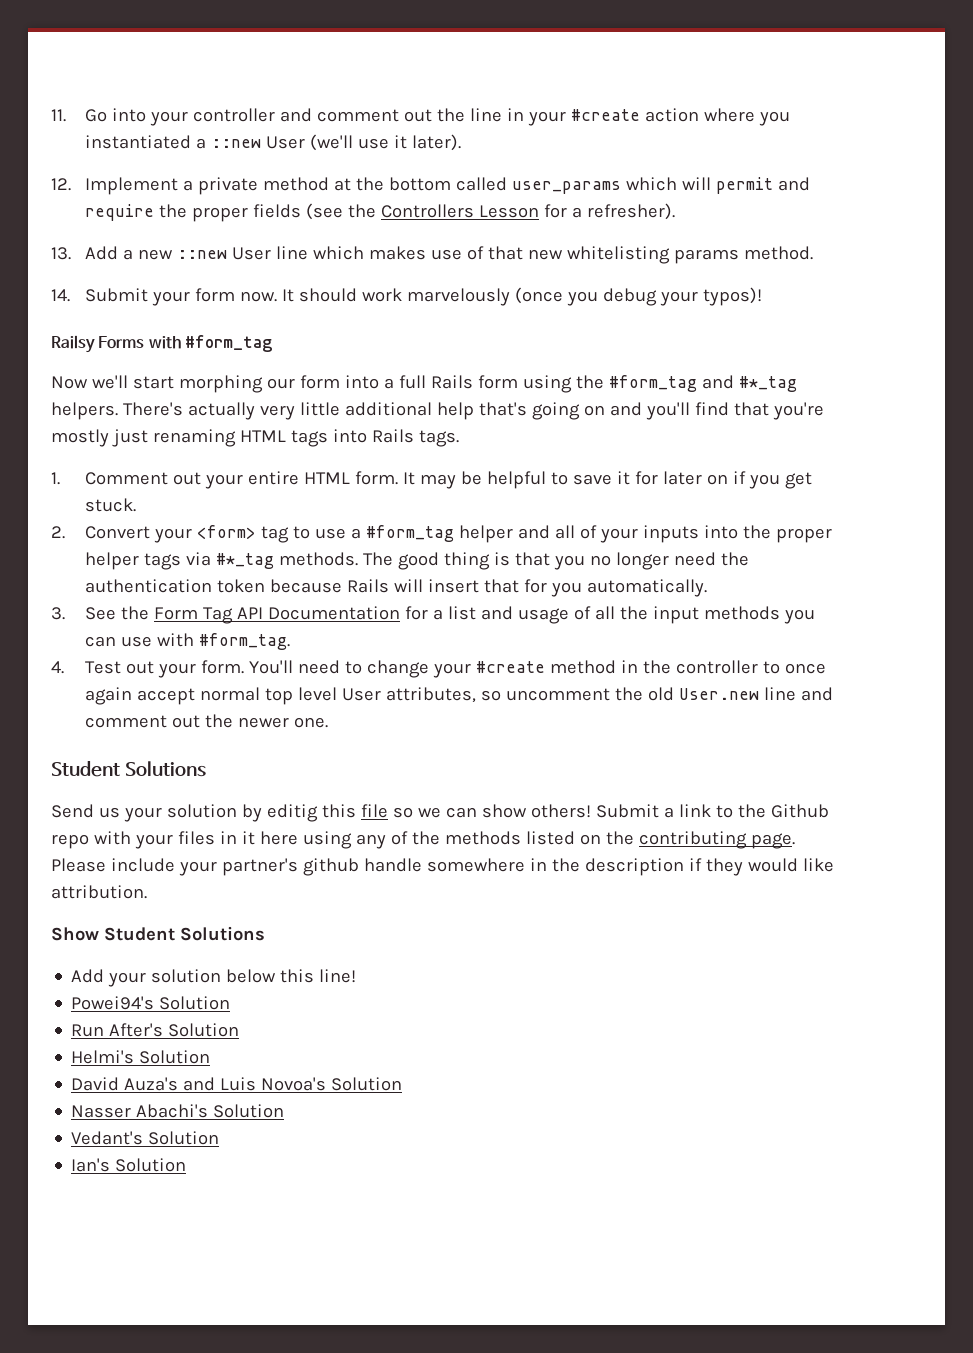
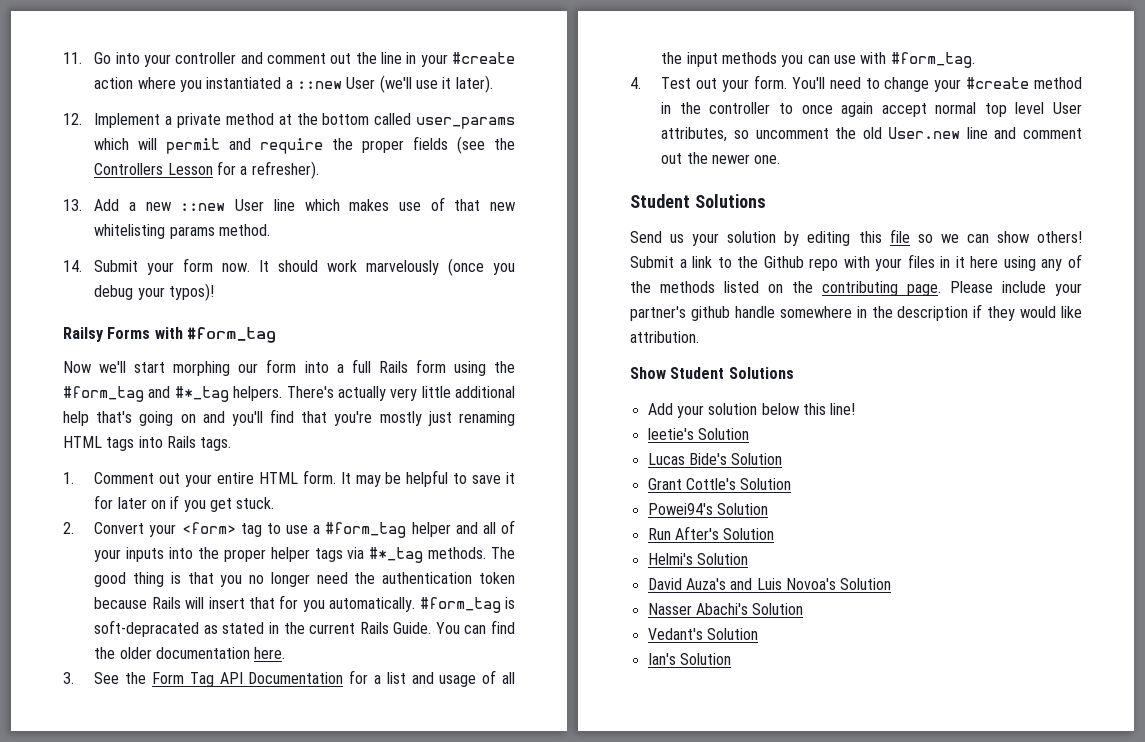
(708, 588) none -> [419,597,515,613] [94,620,515,637] [94,647,286,659] #form_tag is soft-depracated as stated in the current Rails Guide. You can find the older documentation here.
[266,804,318,822] editig -> [807,231,851,246] editing
(357, 976) none -> [647,428,749,440] [647,453,783,465] [647,478,792,490] // leetie's Solution // Lucas Bide's Solution // Grant Cottle's Solution

